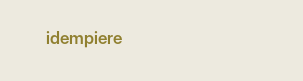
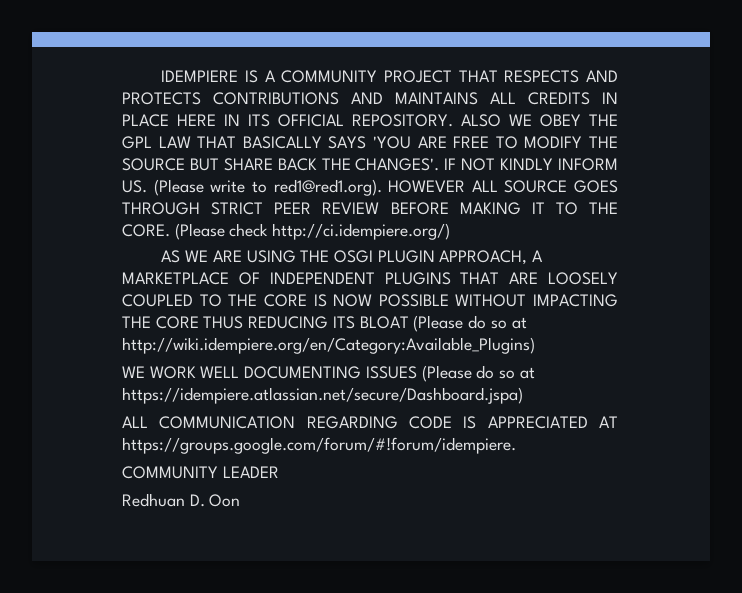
[46,31,122,48] idempiere -> [161,70,618,83] [122,92,618,105] [122,114,618,127] [122,136,619,149] [122,158,619,171] [122,179,618,196] [122,202,618,215] [122,223,451,240] [161,250,544,265] [122,272,618,285] [122,294,618,307] [122,315,527,332] [122,337,535,354] [122,365,535,382] [122,387,523,404] [122,416,618,429] [122,437,516,454] [122,466,279,479] [122,493,241,507] IDEMPIERE IS A COMMUNITY PROJECT THAT RESPECTS AND PROTECTS CONTRIBUTIONS AND MAINTAINS ALL CREDITS IN PLACE HERE IN ITS OFFICIAL REPOSITORY. ALSO WE OBEY THE GPL LAW THAT BASICALLY SAYS 'YOU ARE FREE TO MODIFY THE SOURCE BUT SHARE BACK THE CHANGES'. IF NOT KINDLY INFORM US. (Please write to red1@red1.org). HOWEVER ALL SOURCE GOES THROUGH STRICT PEER REVIEW BEFORE MAKING IT TO THE CORE. (Please check http://ci.idempiere.org/) // AS WE ARE USING THE OSGI PLUGIN APPROACH, A MARKETPLACE OF INDEPENDENT PLUGINS THAT ARE LOOSELY COUPLED TO THE CORE IS NOW POSSIBLE WITHOUT IMPACTING THE CORE THUS REDUCING ITS BLOAT (Please do so at http://wiki.idempiere.org/en/Category:Available_Plugins) // WE WORK WELL DOCUMENTING ISSUES (Please do so at https://idempiere.atlassian.net/secure/Dashboard.jspa) // ALL COMMUNICATION REGARDING CODE IS APPRECIATED AT https://groups.google.com/forum/#!forum/idempiere. // COMMUNITY LEADER // Redhuan D. Oon

